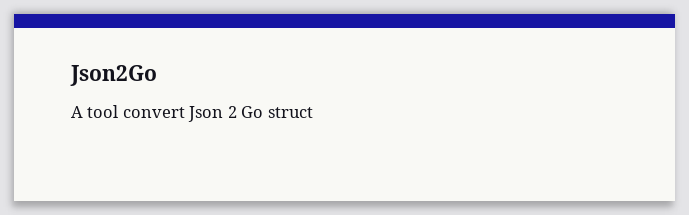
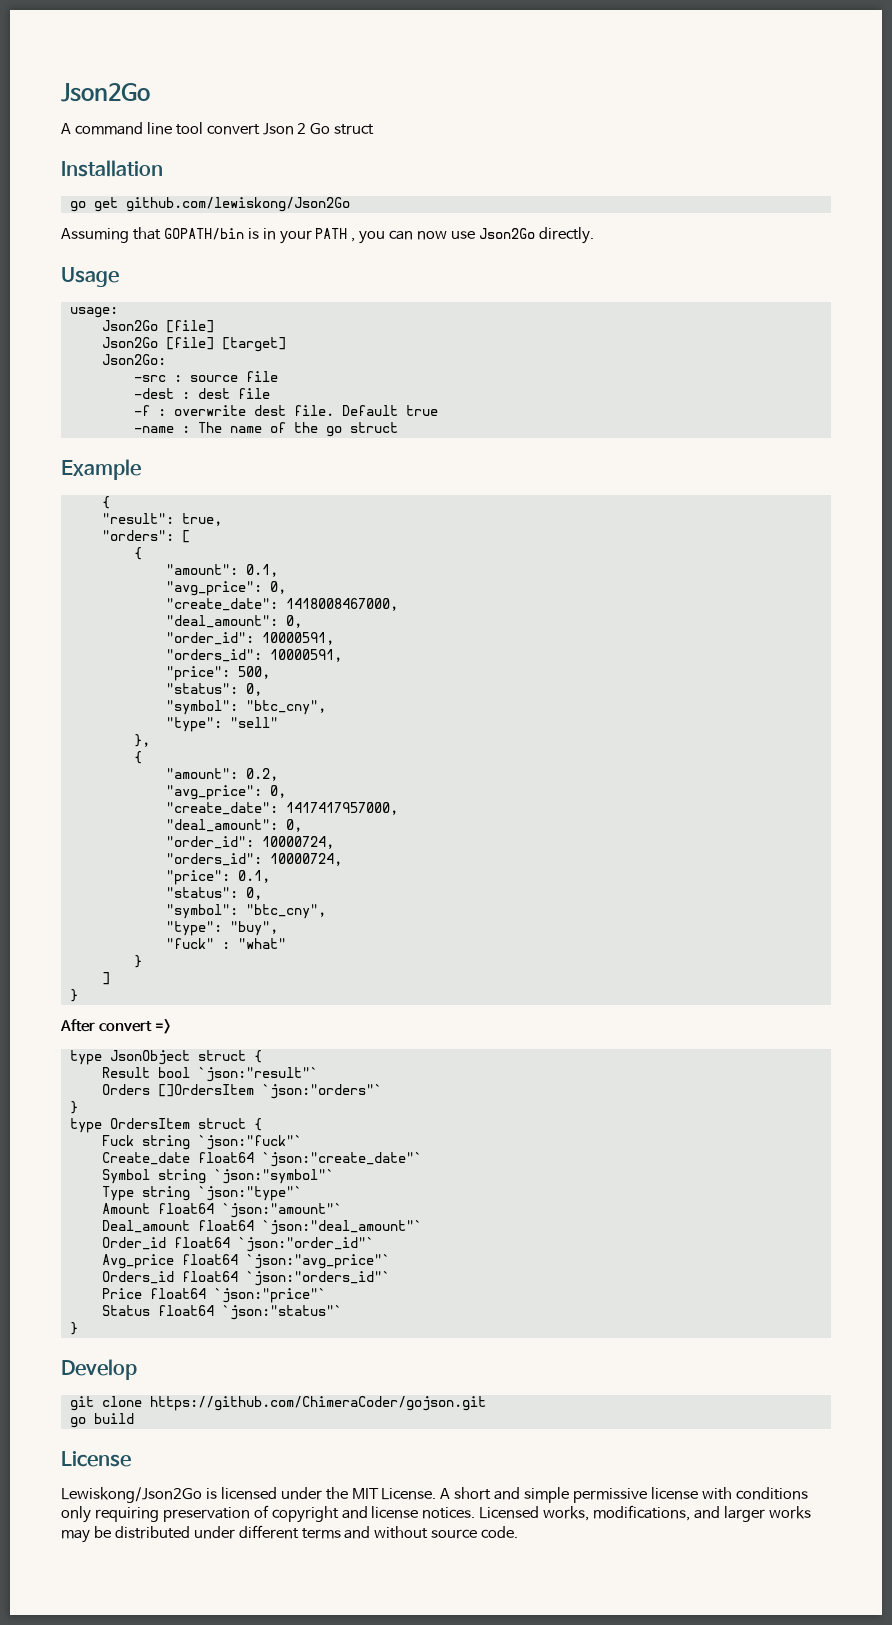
(83, 112) none -> [74,122,172,135] command line
(313, 112) none -> [61,160,163,177] [69,197,350,212] [61,227,594,244] [61,267,119,287] [69,307,118,318] [101,320,214,333] [101,337,286,352] [101,354,166,365] [133,371,278,382] [133,388,270,399] [133,405,438,416] [133,422,398,437] [61,459,141,480] [101,496,110,509] [101,513,222,526] [101,530,190,543] [133,547,142,560] [165,564,278,577] [165,581,286,596] [165,598,398,611] [165,615,302,628] [165,632,334,645] [165,649,342,662] [165,666,270,681] [165,683,262,696] [165,700,326,715] [165,717,278,732] [133,734,150,747] [133,751,142,764] [165,768,278,781] [165,785,286,800] [165,802,398,815] [165,819,302,832] [165,836,334,849] [165,853,342,866] [165,870,270,885] [165,887,262,900] [165,904,326,919] [165,921,278,936] [165,938,286,949] [133,955,142,968] [101,972,110,985] [69,989,78,1002] [60,1019,171,1034] [69,1050,262,1065] [101,1067,318,1082] [101,1084,382,1099] [69,1101,78,1114] [69,1118,262,1133] [101,1135,302,1150] [101,1152,422,1167] [101,1169,334,1184] [101,1186,302,1201] [101,1203,342,1218] [101,1220,422,1235] [101,1237,374,1252] [101,1254,390,1269] [101,1271,390,1286] [101,1288,326,1303] [101,1305,342,1320] [69,1322,78,1335] [61,1359,137,1380] [69,1396,486,1411] [69,1413,134,1428] [61,1451,131,1467] [61,1487,808,1503] [61,1505,811,1523] [61,1525,519,1543] // Installation // go get github.com/lewiskong/Json2Go // Assuming that GOPATH/bin is in your PATH , you can now use Json2Go directly. // Usage // usage: // Json2Go [file] // Json2Go [file] [target] // Json2Go: // -src : source file // -dest : dest file // -f : overwrite dest file. Default true // -name : The name of the go struct // Example // { // "result": true, // "orders": [ // { // "amount": 0.1, // "avg_price": 0, // "create_date": 1418008467000, // "deal_amount": 0, // "order_id": 10000591, // "orders_id": 10000591, // "price": 500, // "status": 0, // "symbol": "btc_cny", // "type": "sell" // }, // { // "amount": 0.2, // "avg_price": 0, // "create_date": 1417417957000, // "deal_amount": 0, // "order_id": 10000724, // "orders_id": 10000724, // "price": 0.1, // "status": 0, // "symbol": "btc_cny", // "type": "buy", // "fuck" : "what" // } // ] // } // After convert => // type JsonObject struct { // Result bool `json:"result"` // Orders []OrdersItem `json:"orders"` // } // type OrdersItem struct { // Fuck string `json:"fuck"` // Create_date float64 `json:"create_date"` // Symbol string `json:"symbol"` // Type string `json:"type"` // Amount float64 `json:"amount"` // Deal_amount float64 `json:"deal_amount"` // Order_id float64 `json:"order_id"` // Avg_price float64 `json:"avg_price"` // Orders_id float64 `json:"orders_id"` // Price float64 `json:"price"` // Status float64 `json:"status"` // } // Develop // git clone https://github.com/ChimeraCoder/gojson.git // go build // License // Lewiskong/Json2Go is licensed under the MIT License. A short and simple permissive license with conditions only requiring preservation of copyright and license notices. Licensed works, modifications, and larger works may be distributed under different terms and without source code.

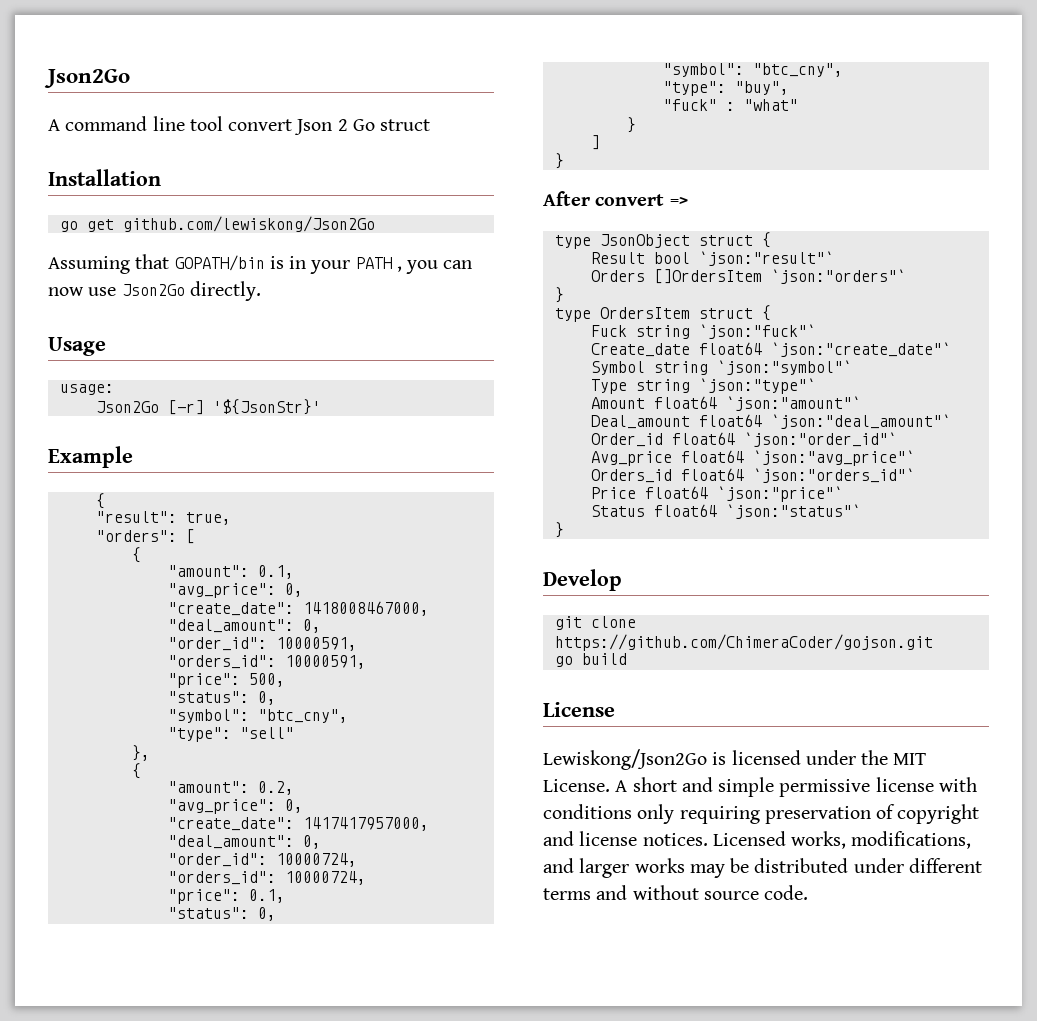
[165,320,214,333] [101,337,286,352] [101,354,166,365] [133,371,278,382] [133,388,270,399] [133,405,438,416] [133,422,398,437] [file] // Json2Go [file] [target] // Json2Go: // -src : source file // -dest : dest file // -f : overwrite dest file. Default true // -name : The name of the go struct -> [167,399,321,415] [-r] '${JsonStr}'

